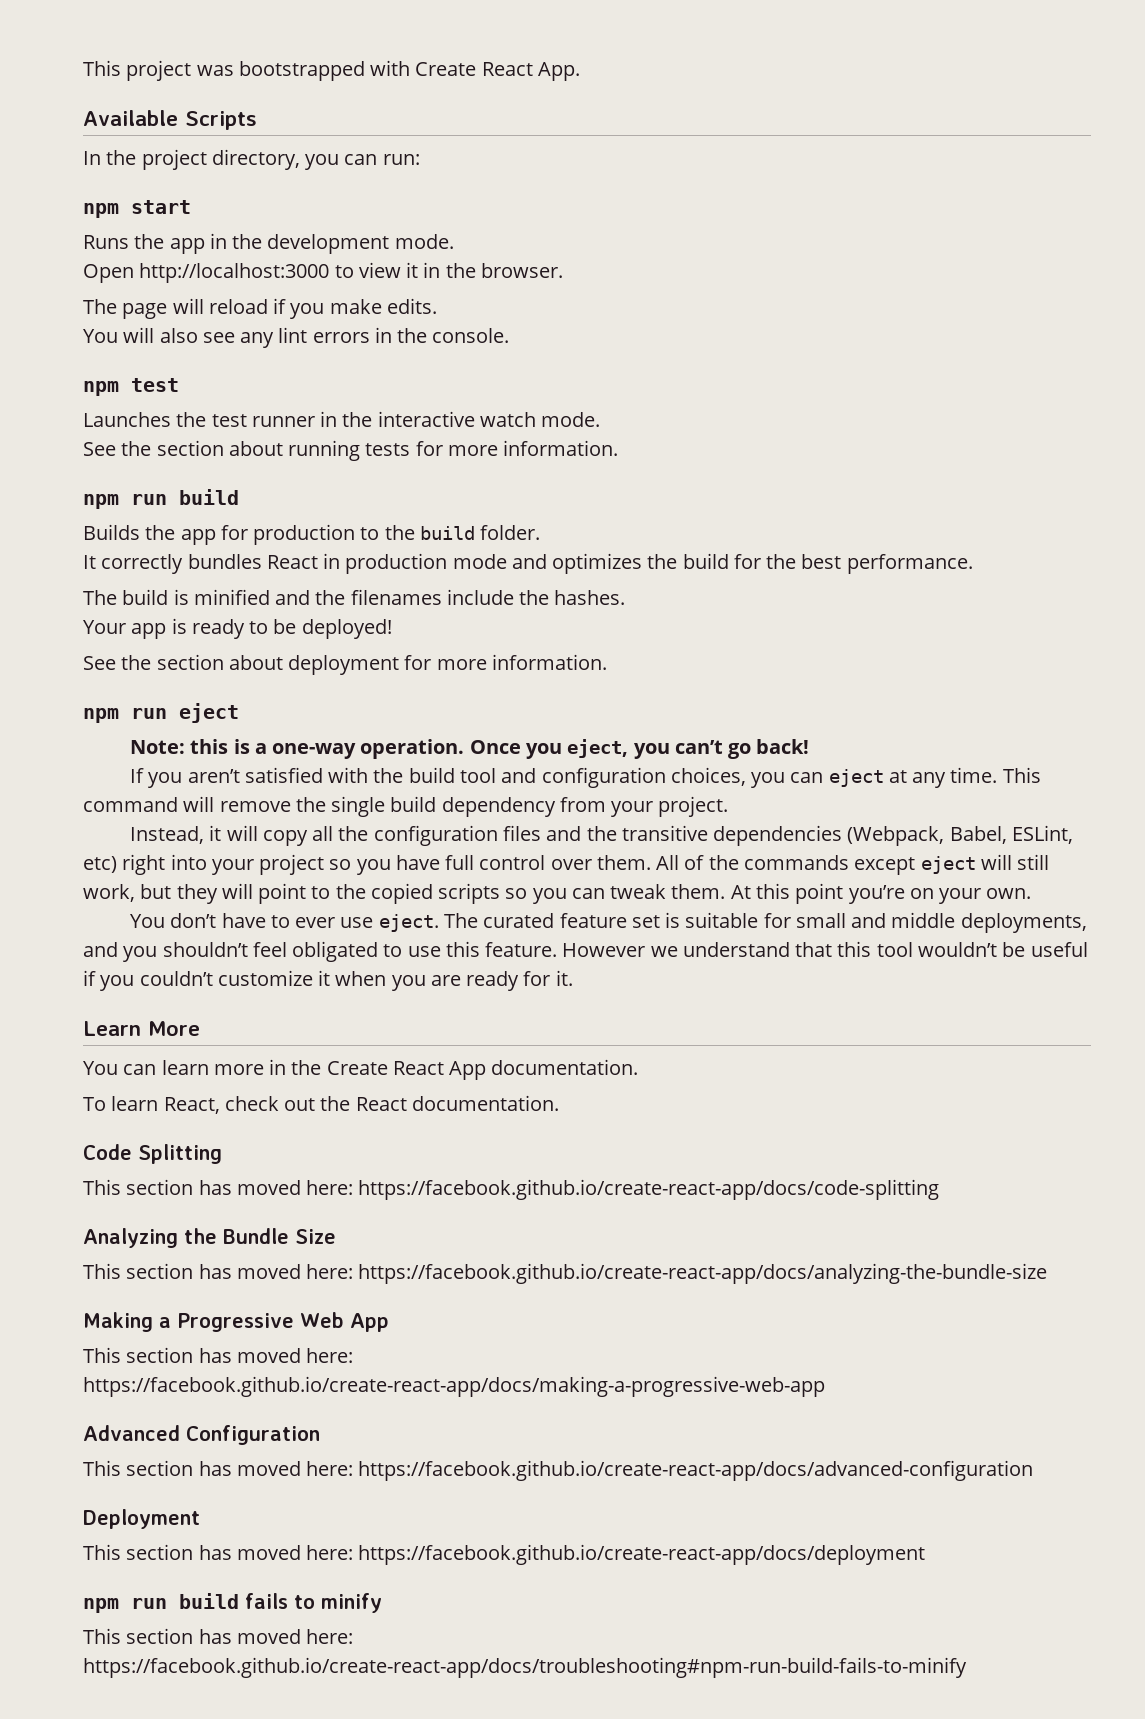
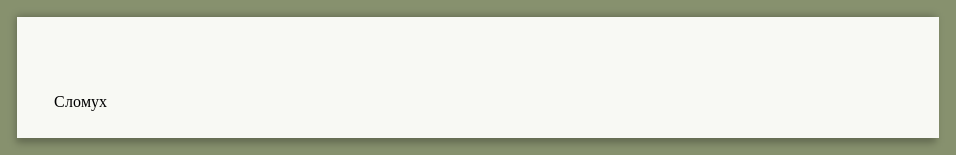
[83,60,580,81] [83,110,257,130] [83,149,420,170] [83,200,191,218] [83,233,454,254] [83,262,563,283] [83,298,437,319] [83,327,510,348] [83,378,179,396] [83,411,601,427] [83,440,619,461] [83,489,239,509] [83,524,541,545] [83,553,973,574] [83,589,626,605] [83,618,392,639] [83,654,607,675] [83,703,239,723] [130,739,810,759] [130,767,1041,788] [83,796,729,817] [130,825,1073,846] [83,854,1050,875] [83,883,1032,904] [130,912,1087,933] [83,941,1088,962] [83,970,573,991] [83,1021,200,1036] [83,1059,639,1080] [83,1095,559,1114] [83,1144,222,1164] [83,1179,940,1200] [83,1228,336,1248] [83,1263,1048,1284] [83,1312,389,1332] [83,1347,354,1363] [83,1376,825,1397] [83,1425,320,1445] [83,1460,1034,1481] [83,1509,200,1529] [83,1544,926,1565] [83,1593,382,1613] [83,1628,354,1644] [83,1657,967,1678] This project was bootstrapped with Create React App. // Available Scripts // In the project directory, you can run: // npm start // Runs the app in the development mode. // Open http://localhost:3000 to view it in the browser. // The page will reload if you make edits. // You will also see any lint errors in the console. // npm test // Launches the test runner in the interactive watch mode. // See the section about running tests for more information. // npm run build // Builds the app for production to the build folder. // It correctly bundles React in production mode and optimizes the build for the best performance. // The build is minified and the filenames include the hashes. // Your app is ready to be deployed! // See the section about deployment for more information. // npm run eject // Note: this is a one-way operation. Once you eject, you can’t go back! // If you aren’t satisfied with the build tool and configuration choices, you can eject at any time. This command will remove the single build dependency from your project. // Instead, it will copy all the configuration files and the transitive dependencies (Webpack, Babel, ESLint, etc) right into your project so you have full control over them. All of the commands except eject will still work, but they will point to the copied scripts so you can tweak them. At this point you’re on your own. // You don’t have to ever use eject. The curated feature set is suitable for small and middle deployments, and you shouldn’t feel obligated to use this feature. However we understand that this tool wouldn’t be useful if you couldn’t customize it when you are ready for it. // Learn More // You can learn more in the Create React App documentation. // To learn React, check out the React documentation. // Code Splitting // This section has moved here: https://facebook.github.io/create-react-app/docs/code-splitting // Analyzing the Bundle Size // This section has moved here: https://facebook.github.io/create-react-app/docs/analyzing-the-bundle-size // Making a Progressive Web App // This section has moved here: https://facebook.github.io/create-react-app/docs/making-a-progressive-web-app // Advanced Configuration // This section has moved here: https://facebook.github.io/create-react-app/docs/advanced-configuration // Deployment // This section has moved here: https://facebook.github.io/create-react-app/docs/deployment // npm run build fails to minify // This section has moved here: https://facebook.github.io/create-react-app/docs/troubleshooting#npm-run-build-fails-to-minify -> [54,96,107,111] Сломух

